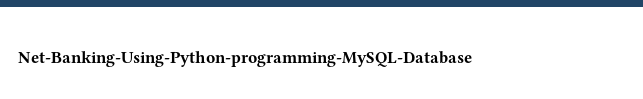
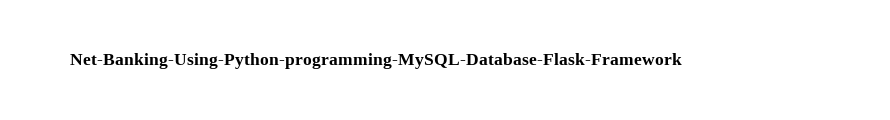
[18,51,472,67] Net-Banking-Using-Python-programming-MySQL-Database -> [70,53,682,69] Net-Banking-Using-Python-programming-MySQL-Database-Flask-Framework

